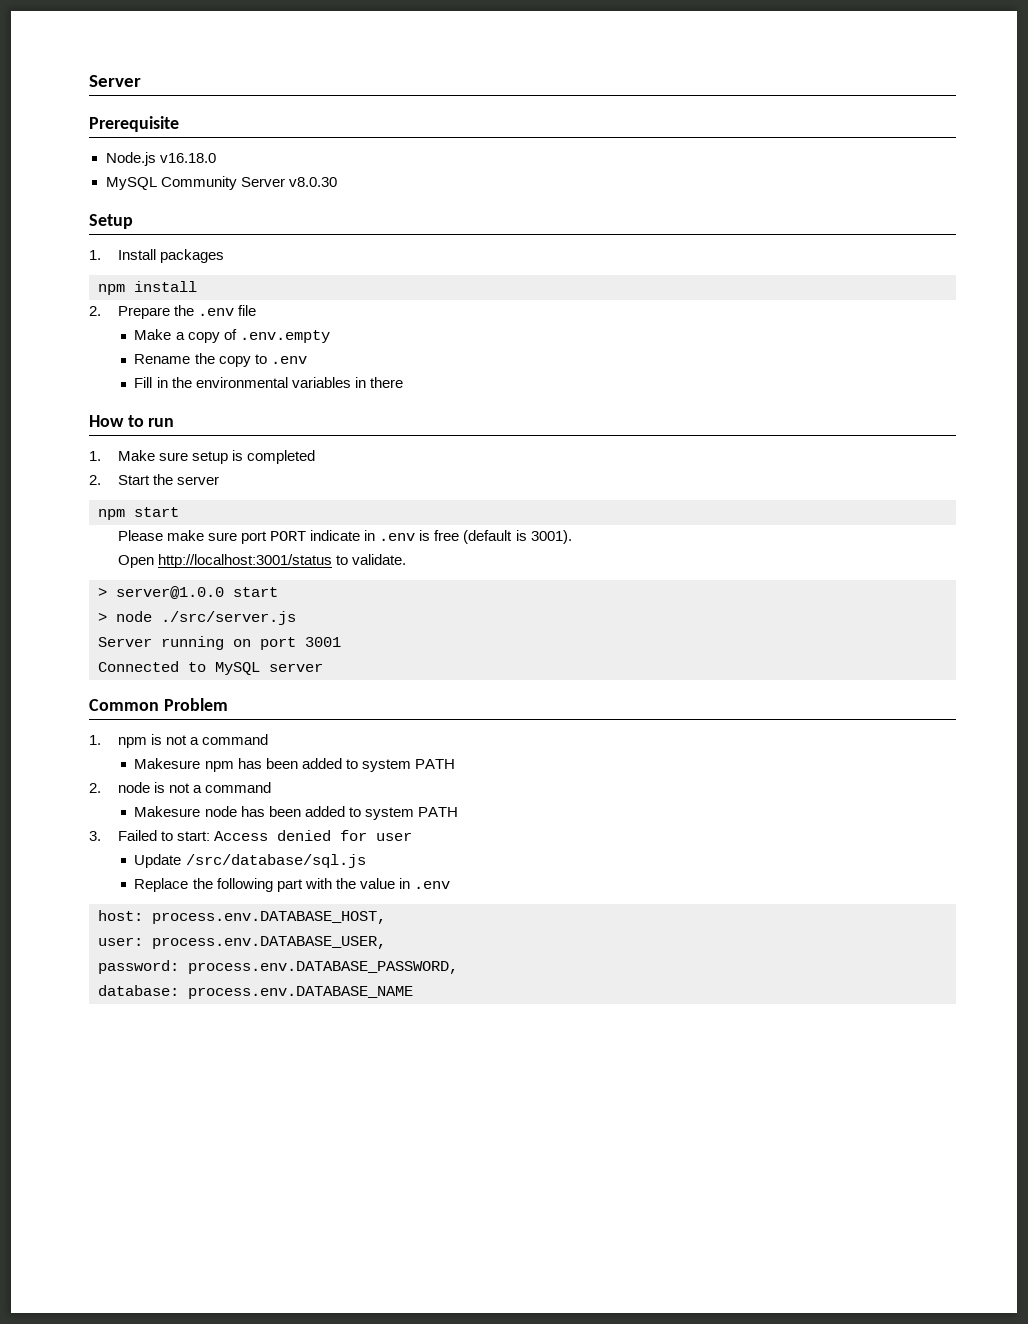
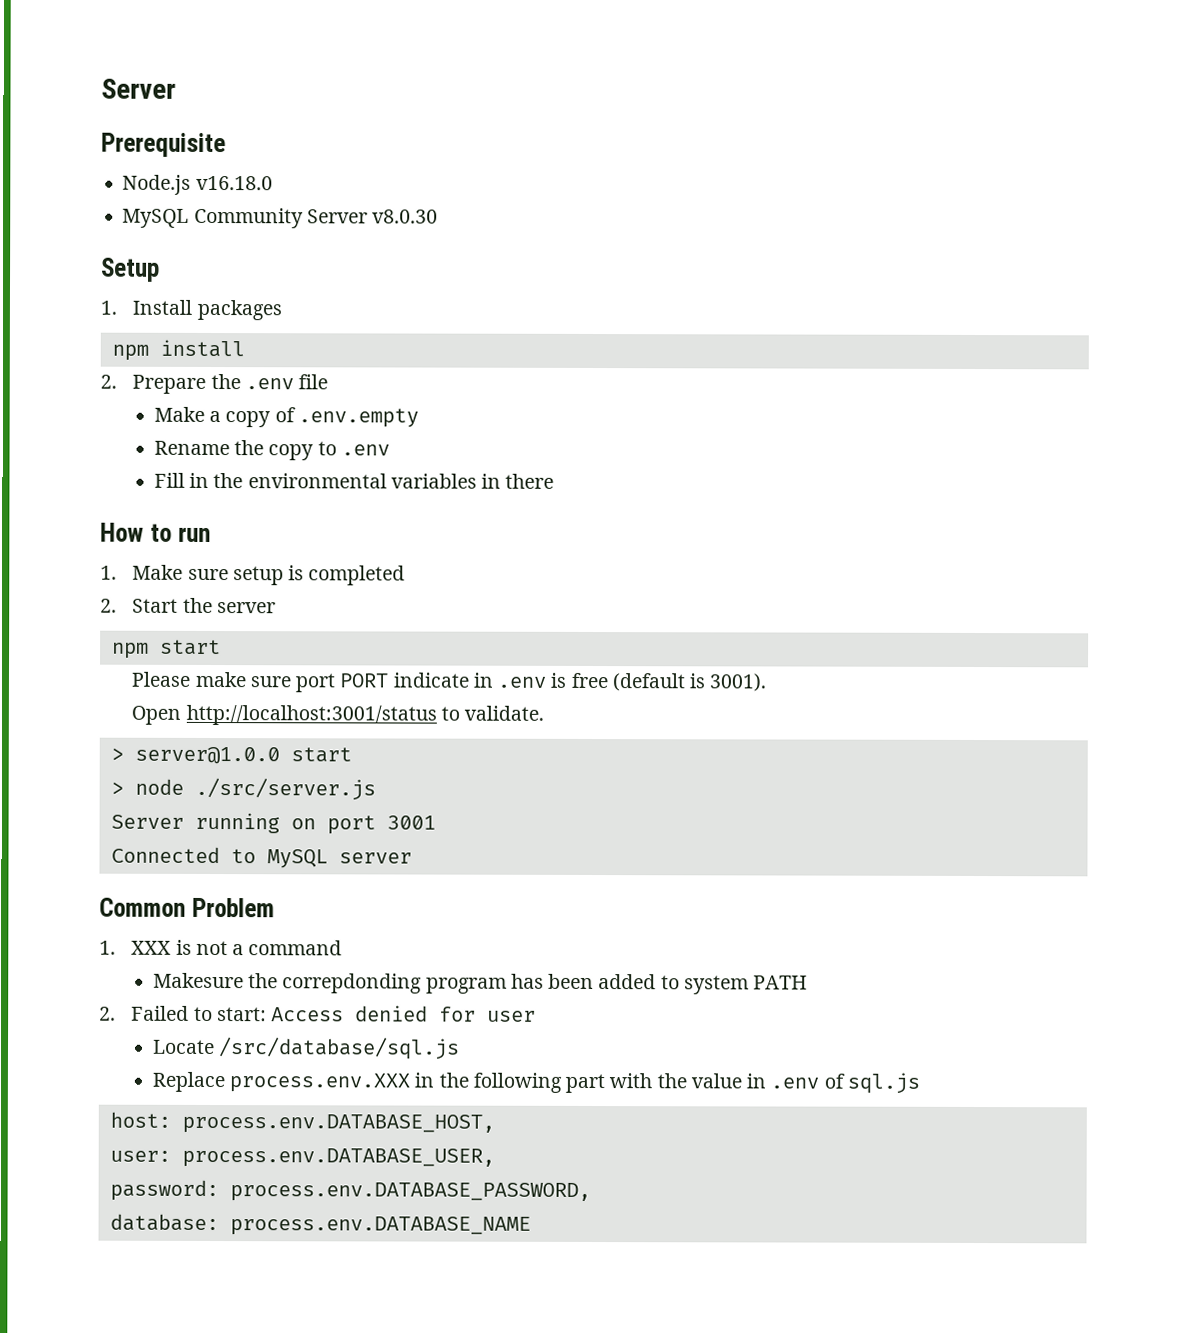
[117,734,269,748] [134,758,455,772] [89,782,272,793] [134,806,458,820] [89,831,101,841] npm is not a command // Makesure npm has been added to system PATH // 2. node is not a command // Makesure node has been added to system PATH // 3. -> [131,939,343,956] [152,972,808,995] [99,1006,116,1021] XXX is not a command // Makesure the correpdonding program has been added to system PATH // 2.
[134,854,182,868] Update -> [151,1039,215,1055] Locate
(189, 885) none -> [228,1072,435,1093] process.env.XXX in
(450, 885) none -> [823,1072,920,1094] of sql.js

